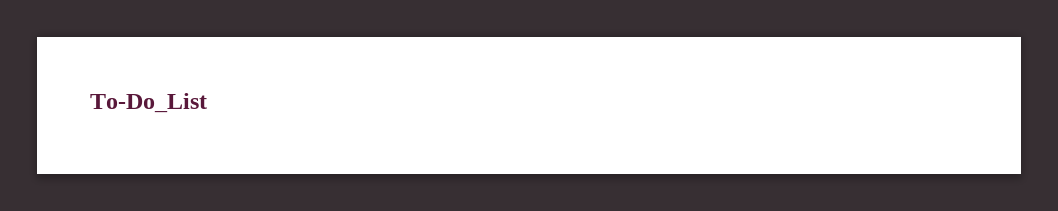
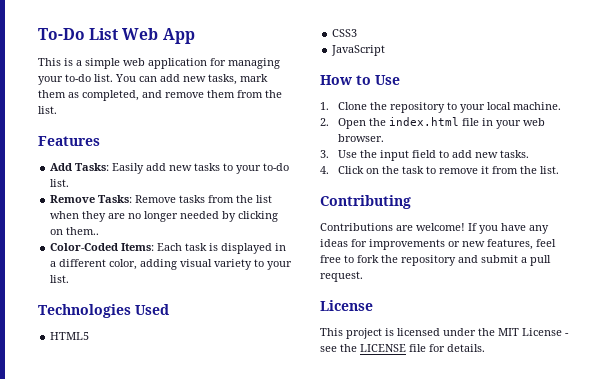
[90,93,207,113] To-Do_List -> [38,28,195,44] [38,58,280,69] [38,74,268,85] [38,90,282,101] [38,106,57,114] [38,136,100,146] [50,163,290,174] [50,179,70,187] [50,195,273,203] [50,211,279,222] [50,227,100,235] [50,243,287,254] [50,259,293,270] [50,275,70,283] [38,304,169,318] [50,332,90,340] [332,29,358,37] [331,45,386,56] [320,75,400,85] [320,102,561,113] [320,117,545,129] [337,134,384,142] [320,150,529,161] [320,166,559,174] [320,195,411,209] [320,223,549,234] [320,239,556,250] [320,255,551,266] [320,271,363,282] [320,300,373,311] [320,328,569,339] [320,344,485,352] To-Do List Web App // This is a simple web application for managing your to-do list. You can add new tasks, mark them as completed, and remove them from the list. // Features // Add Tasks: Easily add new tasks to your to-do list. // Remove Tasks: Remove tasks from the list when they are no longer needed by clicking on them.. // Color-Coded Items: Each task is displayed in a different color, adding visual variety to your list. // Technologies Used // HTML5 // CSS3 // JavaScript // How to Use // 1. Clone the repository to your local machine. // 2. Open the index.html file in your web browser. // 3. Use the input field to add new tasks. // 4. Click on the task to remove it from the list. // Contributing // Contributions are welcome! If you have any ideas for improvements or new features, feel free to fork the repository and submit a pull request. // License // This project is licensed under the MIT License - see the LICENSE file for details.

